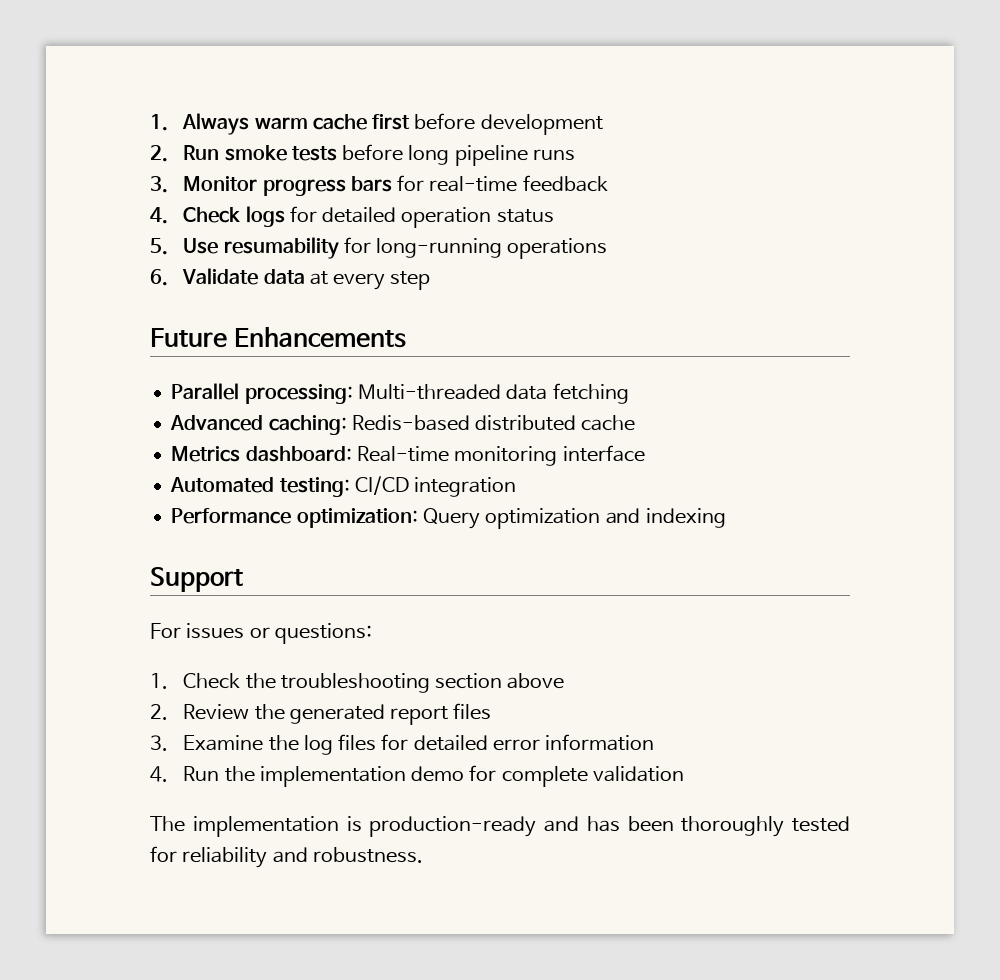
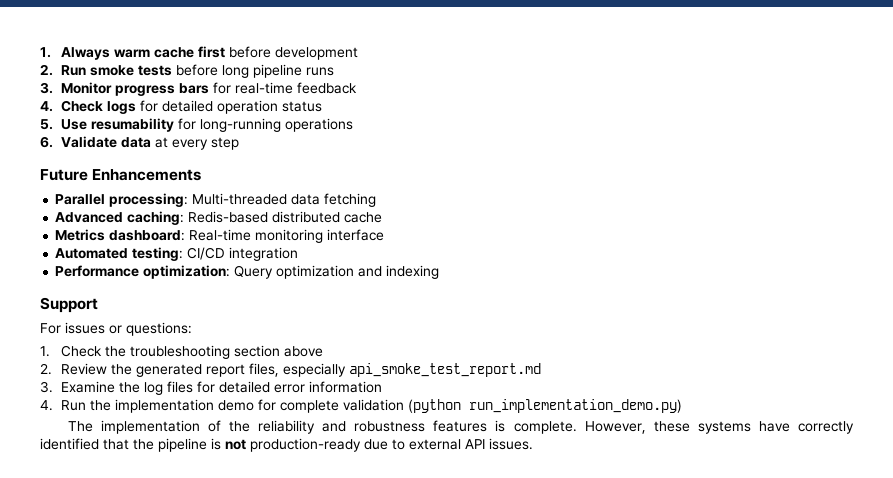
[453,703,492,720] files -> [248,363,541,377] files, especially api_smoke_test_report.md
(684, 774) none -> [407,399,682,413] (python run_implementation_demo.py)
[346,816,850,837] [150,846,423,868] is production-ready and has been thoroughly tested for reliability and robustness. -> [207,420,854,434] [40,438,533,452] of the reliability and robustness features is complete. However, these systems have correctly identified that the pipeline is not production-ready due to external API issues.

